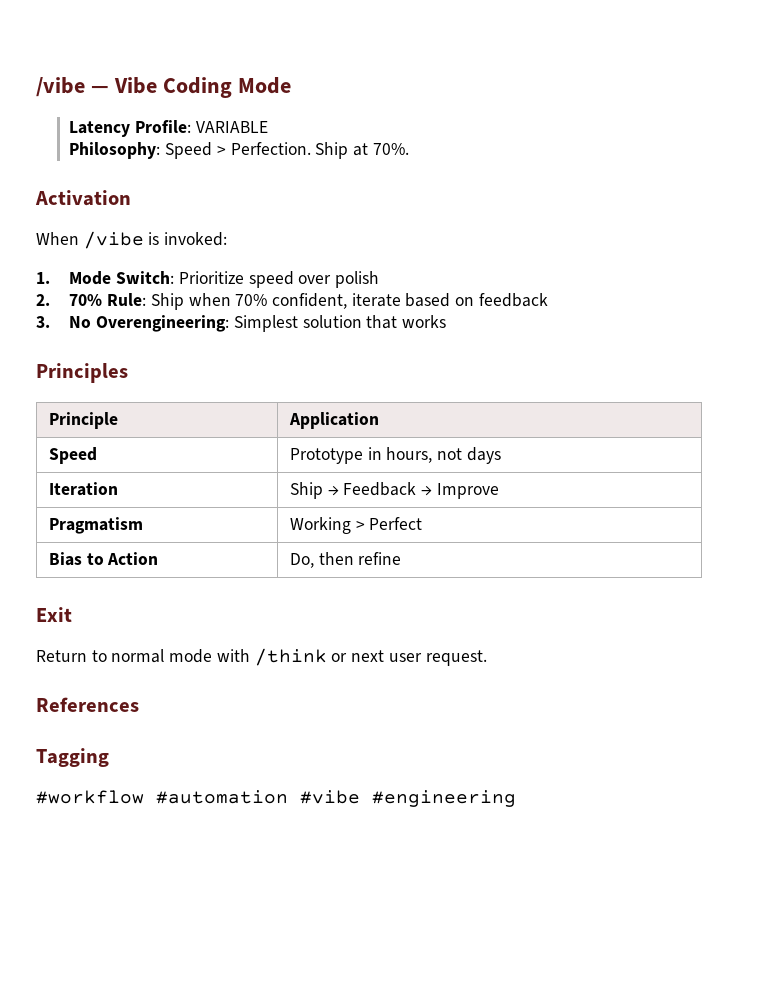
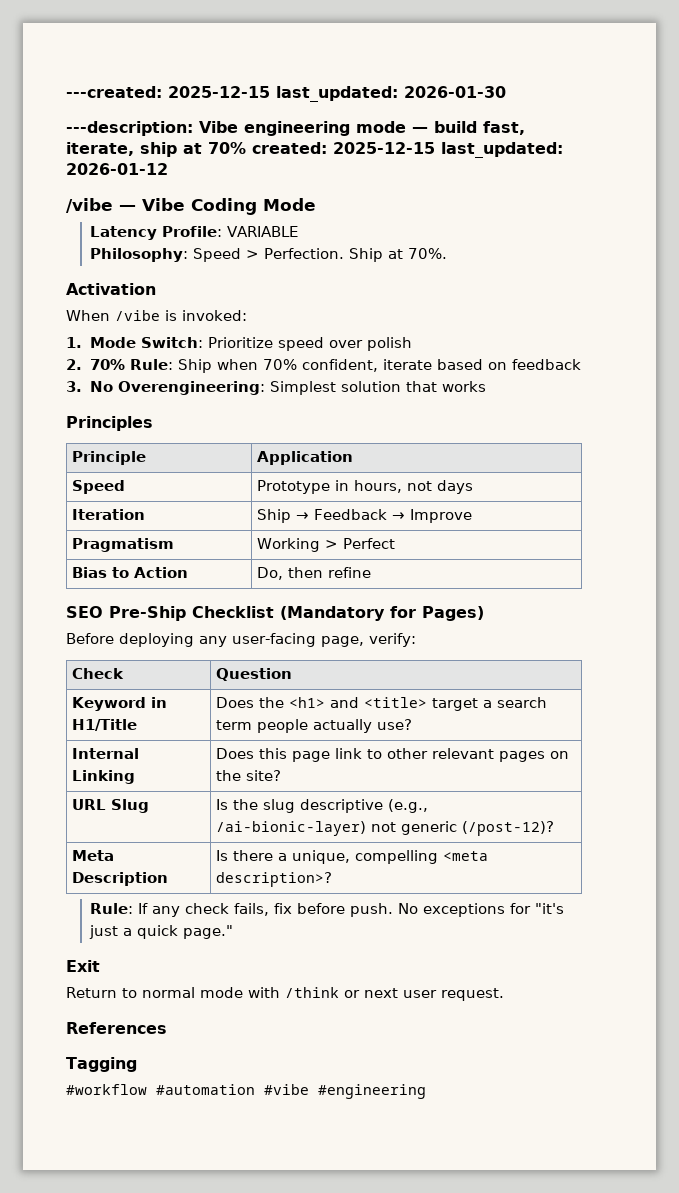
(36, 87) none -> [66,86,506,102] [66,121,525,136] [66,142,563,158] [66,163,168,175] ---created: 2025-12-15 last_updated: 2026-01-30 // ---description: Vibe engineering mode — build fast, iterate, ship at 70% created: 2025-12-15 last_updated: 2026-01-12 //
(402, 558) none -> [66,606,484,621] [66,633,416,647] [71,668,124,679] [215,668,292,681] [71,697,167,711] [71,719,137,731] [215,697,547,711] [215,719,412,733] [71,748,139,759] [71,770,135,784] [215,748,569,762] [215,770,281,781] [71,799,149,813] [215,799,428,813] [215,821,554,836] [71,850,114,861] [71,872,168,886] [215,850,488,864] [215,872,332,887] [90,903,565,917] [89,925,234,939] // SEO Pre-Ship Checklist (Mandatory for Pages) // Before deploying any user-facing page, verify: // Check | Question // Keyword in H1/Title | Does the <h1> and <title> target a search term people actually use? // Internal Linking | Does this page link to other relevant pages on the site? // URL Slug | Is the slug descriptive (e.g., /ai-bionic-layer) not generic (/post-12)? // Meta Description | Is there a unique, compelling <meta description>? // Rule: If any check fails, fix before push. No exceptions for "it's just a quick page."

